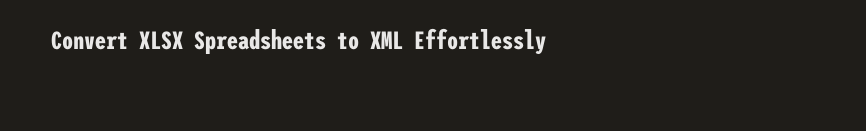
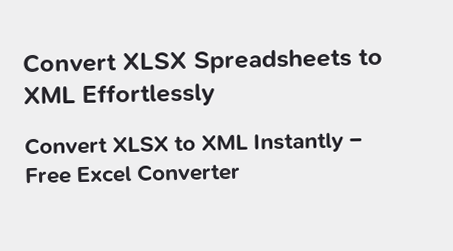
(546, 41) none -> [24,132,364,156] [24,162,242,185] // Convert XLSX to XML Instantly – Free Excel Converter

